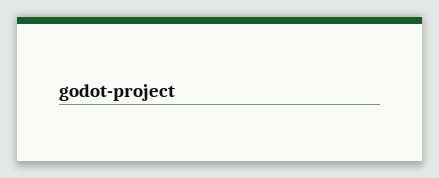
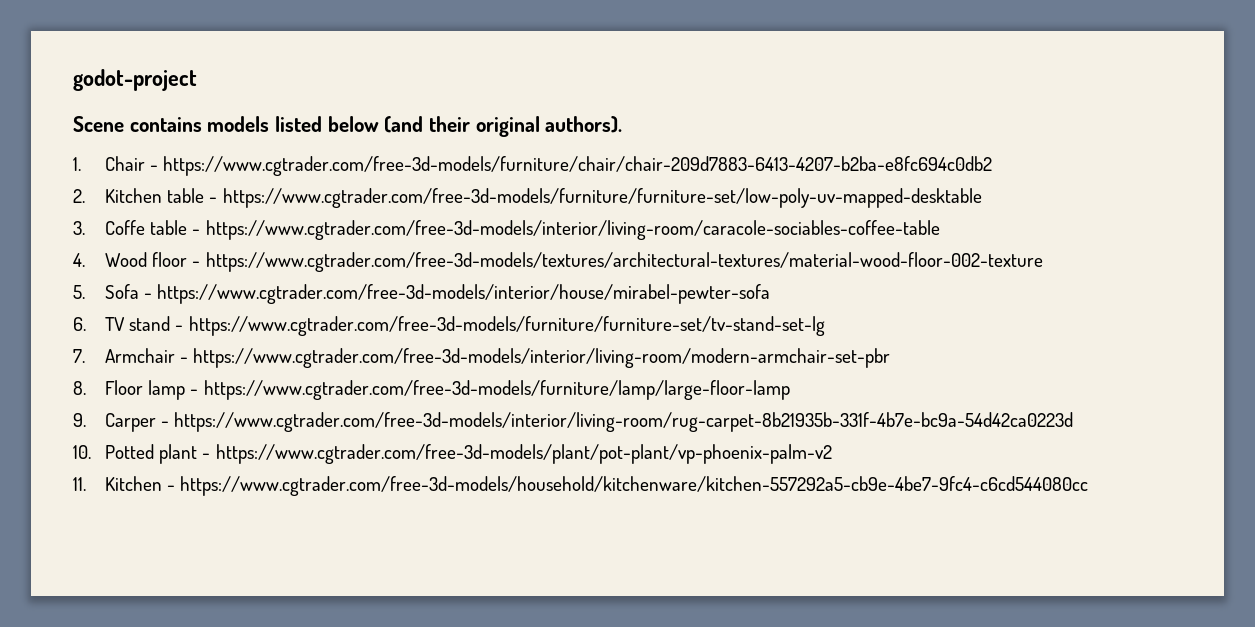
(175, 92) none -> [73,116,623,137] [73,156,993,176] [73,188,983,208] [73,220,941,240] [73,252,1044,272] [73,284,771,304] [73,316,826,336] [73,348,891,368] [73,380,791,400] [73,412,1074,432] [73,444,833,464] [73,476,1089,496] // Scene contains models listed below (and their original authors). // 1. Chair - https://www.cgtrader.com/free-3d-models/furniture/chair/chair-209d7883-6413-4207-b2ba-e8fc694c0db2 // 2. Kitchen table - https://www.cgtrader.com/free-3d-models/furniture/furniture-set/low-poly-uv-mapped-desktable // 3. Coffe table - https://www.cgtrader.com/free-3d-models/interior/living-room/caracole-sociables-coffee-table // 4. Wood floor - https://www.cgtrader.com/free-3d-models/textures/architectural-textures/material-wood-floor-002-texture // 5. Sofa - https://www.cgtrader.com/free-3d-models/interior/house/mirabel-pewter-sofa // 6. TV stand - https://www.cgtrader.com/free-3d-models/furniture/furniture-set/tv-stand-set-lg // 7. Armchair - https://www.cgtrader.com/free-3d-models/interior/living-room/modern-armchair-set-pbr // 8. Floor lamp - https://www.cgtrader.com/free-3d-models/furniture/lamp/large-floor-lamp // 9. Carper - https://www.cgtrader.com/free-3d-models/interior/living-room/rug-carpet-8b21935b-331f-4b7e-bc9a-54d42ca0223d // 10. Potted plant - https://www.cgtrader.com/free-3d-models/plant/pot-plant/vp-phoenix-palm-v2 // 11. Kitchen - https://www.cgtrader.com/free-3d-models/household/kitchenware/kitchen-557292a5-cb9e-4be7-9fc4-c6cd544080cc

